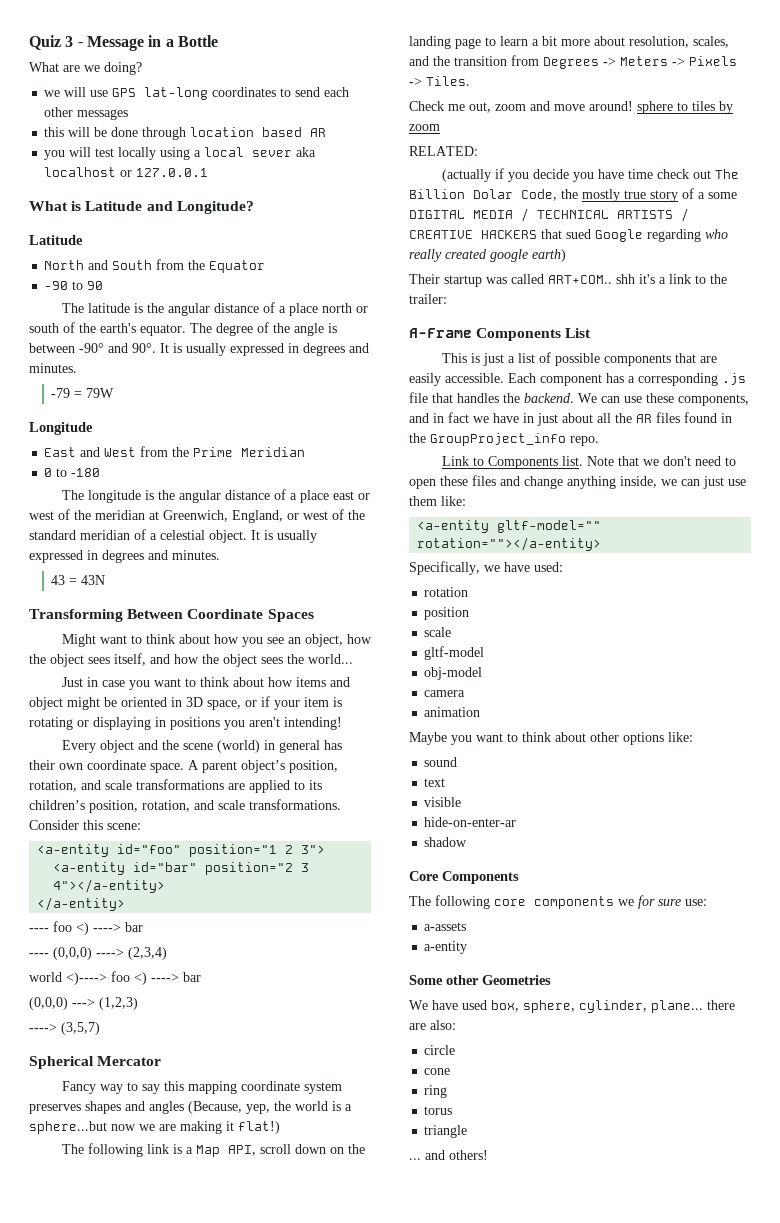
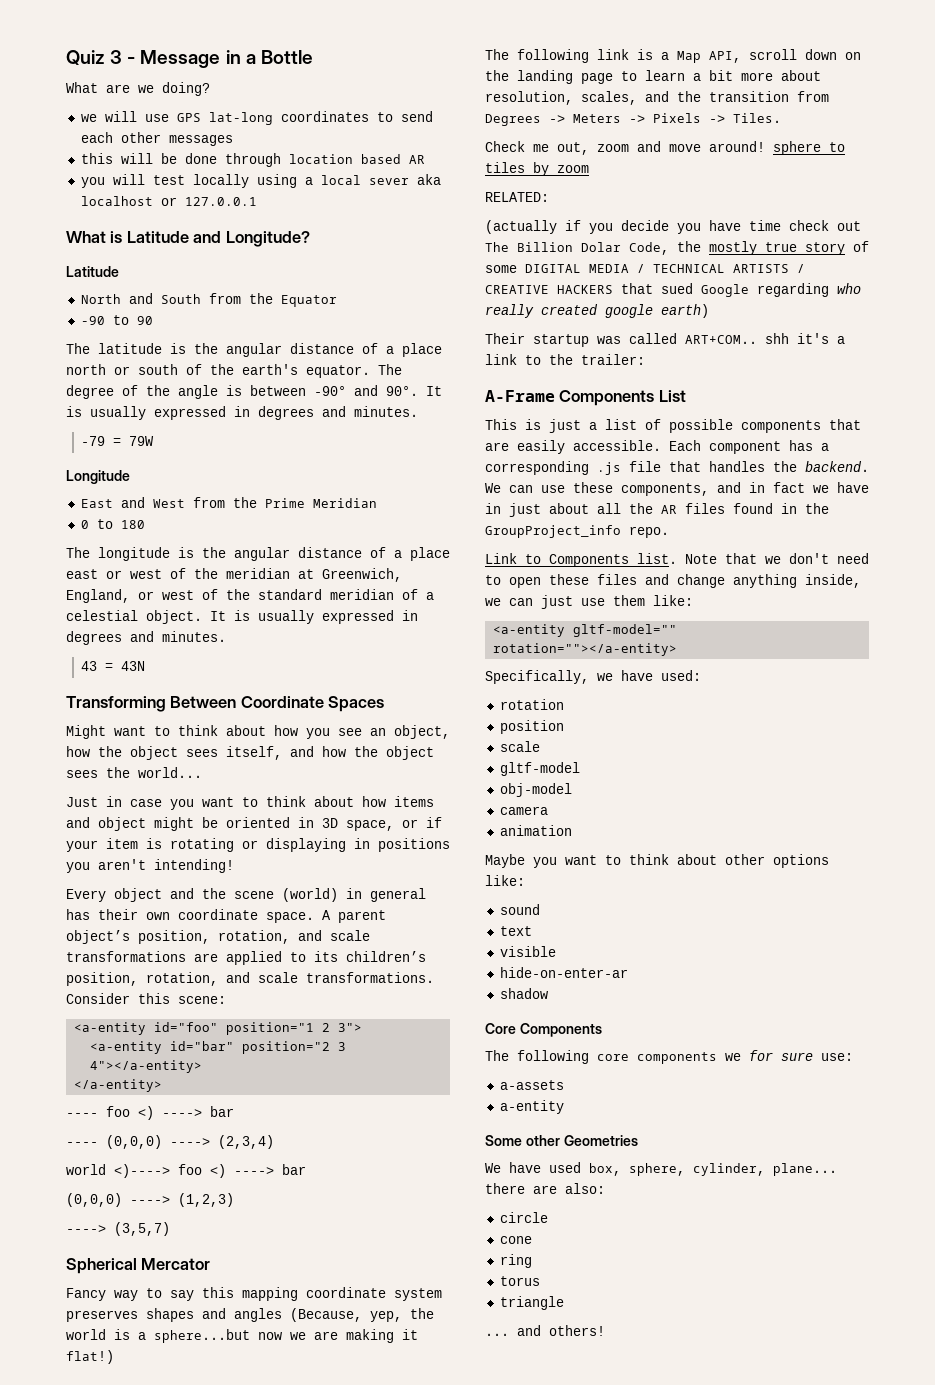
[71,468,101,477] -180 -> [120,520,145,529] 180
[72,998,95,1007] ---> -> [130,1196,170,1204] ---->
[698,192,705,199] a -> (869, 246) none

